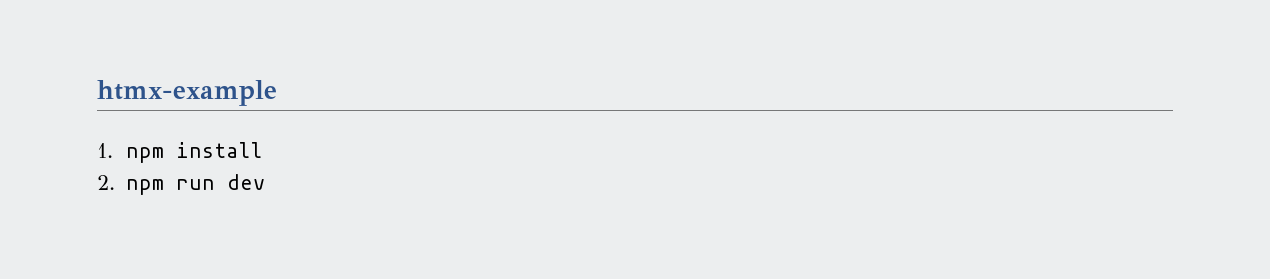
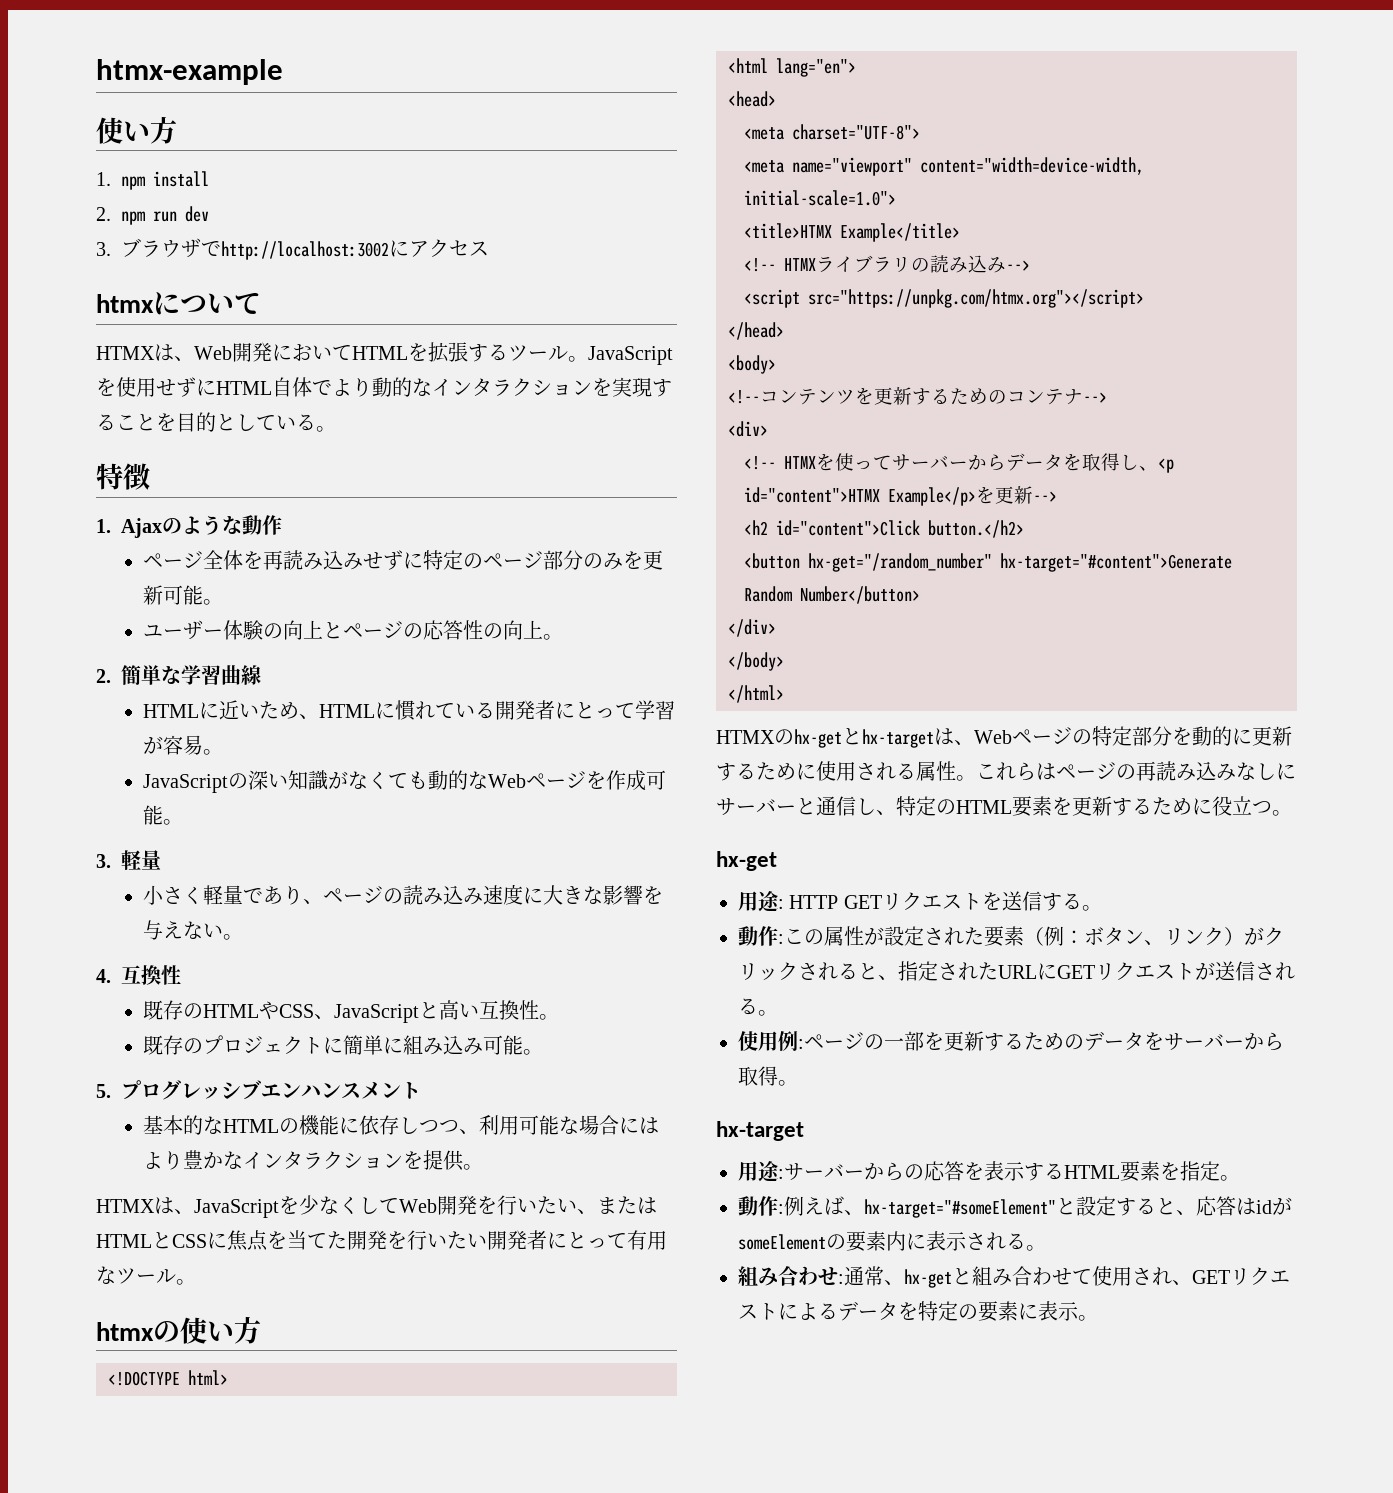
(277, 93) none -> [96,116,177,144] // 使い方
(266, 182) none -> [96,238,489,260] [96,292,261,315] [96,342,673,365] [96,377,672,397] [96,412,336,432] [96,463,150,490] [96,515,282,538] [142,550,663,570] [142,585,223,605] [142,620,563,640] [96,665,261,685] [142,700,675,721] [142,735,223,755] [142,770,666,793] [142,805,183,825] [96,850,161,870] [142,884,663,905] [142,920,243,940] [96,965,181,985] [142,1000,559,1023] [142,1035,543,1055] [96,1080,421,1100] [142,1115,659,1136] [142,1150,483,1171] [96,1195,657,1218] [96,1230,667,1251] [96,1266,196,1285] [96,1316,261,1344] [108,1370,228,1386] [728,58,856,77] [728,91,776,107] [744,124,920,140] [744,157,1144,176] [744,190,896,206] [744,223,960,242] [744,255,1030,273] [744,289,1144,308] [728,322,784,340] [728,355,776,374] [728,387,1107,405] [728,421,768,437] [744,453,1174,473] [744,486,1057,506] [744,520,1024,538] [744,553,1232,572] [744,586,920,604] [728,619,776,637] [728,652,784,671] [728,685,784,703] [716,726,1292,748] [716,761,1296,781] [716,796,1292,817] [716,851,777,871] [738,891,1102,912] [738,926,1284,947] [738,961,1295,981] [738,998,778,1016] [738,1030,1284,1051] [738,1066,798,1086] [716,1121,804,1141] [738,1161,1240,1182] [738,1196,1292,1218] [738,1231,1046,1252] [738,1266,1290,1288] [738,1301,1098,1322] // 3.ブラウザでhttp://localhost:3002にアクセス // htmxについて // HTMXは、Web開発においてHTMLを拡張するツール。JavaScriptを使用せずにHTML自体でより動的なインタラクションを実現することを目的としている。 // 特徴 // 1. Ajaxのような動作 // ページ全体を再読み込みせずに特定のページ部分のみを更新可能。 // ユーザー体験の向上とページの応答性の向上。 // 2.簡単な学習曲線 // HTMLに近いため、HTMLに慣れている開発者にとって学習が容易。 // JavaScriptの深い知識がなくても動的なWebページを作成可能。 // 3.軽量 // 小さく軽量であり、ページの読み込み速度に大きな影響を与えない。 // 4.互換性 // 既存のHTMLやCSS、JavaScriptと高い互換性。 // 既存のプロジェクトに簡単に組み込み可能。 // 5.プログレッシブエンハンスメント // 基本的なHTMLの機能に依存しつつ、利用可能な場合にはより豊かなインタラクションを提供。 // HTMXは、JavaScriptを少なくしてWeb開発を行いたい、またはHTMLとCSSに焦点を当てた開発を行いたい開発者にとって有用なツール。 // htmxの使い方 // <!DOCTYPE html> // <html lang="en"> // <head> // <meta charset="UTF-8"> // <meta name="viewport" content="width=device-width, initial-scale=1.0"> // <title>HTMX Example</title> // <!-- HTMXライブラリの読み込み--> // <script src="https://unpkg.com/htmx.org"></script> // </head> // <body> // <!--コンテンツを更新するためのコンテナ--> // <div> // <!-- HTMXを使ってサーバーからデータを取得し、<p id="content">HTMX Example</p>を更新--> // <h2 id="content">Click button.</h2> // <button hx-get="/random_number" hx-target="#content">Generate Random Number</button> // </div> // </body> // </html> // HTMXのhx-getとhx-targetは、Webページの特定部分を動的に更新するために使用される属性。これらはページの再読み込みなしにサーバーと通信し、特定のHTML要素を更新するために役立つ。 // hx-get // 用途: HTTP GETリクエストを送信する。 // 動作:この属性が設定された要素（例：ボタン、リンク）がクリックされると、指定されたURLにGETリクエストが送信される。 // 使用例:ページの一部を更新するためのデータをサーバーから取得。 // hx-target // 用途:サーバーからの応答を表示するHTML要素を指定。 // 動作:例えば、hx-target="#someElement"と設定すると、応答はidがsomeElementの要素内に表示される。 // 組み合わせ:通常、hx-getと組み合わせて使用され、GETリクエストによるデータを特定の要素に表示。

